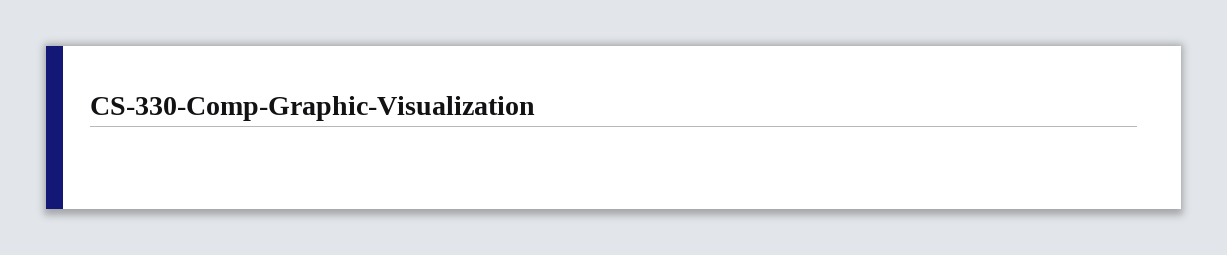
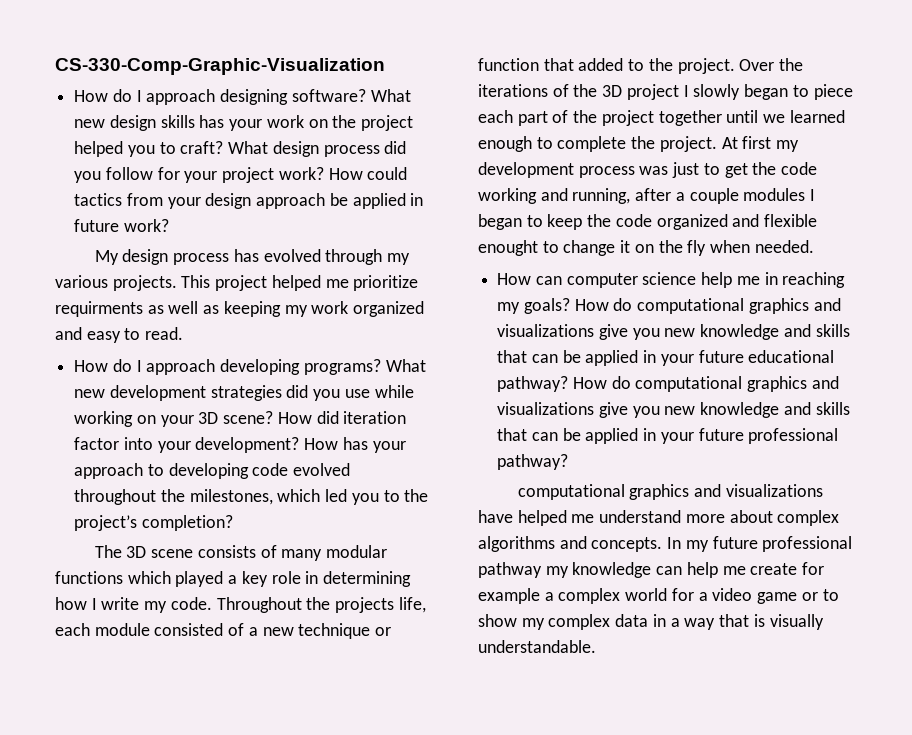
(535, 108) none -> [74,89,411,105] [74,115,414,131] [74,141,407,157] [74,167,408,183] [74,193,424,209] [74,219,169,232] [94,249,411,265] [55,275,419,291] [55,301,425,317] [55,327,184,343] [74,359,426,375] [74,385,414,401] [74,411,407,427] [74,437,406,453] [74,463,351,479] [74,489,429,505] [74,515,233,531] [94,545,388,561] [55,571,412,587] [55,597,426,613] [55,623,392,639] [478,58,804,74] [478,84,853,100] [478,110,845,126] [478,136,800,152] [478,162,818,178] [478,188,816,204] [478,214,818,230] [478,240,814,256] [497,272,846,288] [497,298,841,314] [497,324,850,340] [497,350,835,366] [497,376,839,392] [497,402,850,418] [497,428,839,444] [497,454,569,470] [517,484,823,500] [478,510,840,526] [478,536,853,552] [478,562,825,578] [478,588,839,604] [478,614,824,630] [478,640,596,653] // How do I approach designing software? What new design skills has your work on the project helped you to craft? What design process did you follow for your project work? How could tactics from your design approach be applied in future work? // My design process has evolved through my various projects. This project helped me prioritize requirments as well as keeping my work organized and easy to read. // How do I approach developing programs? What new development strategies did you use while working on your 3D scene? How did iteration factor into your development? How has your approach to developing code evolved throughout the milestones, which led you to the project’s completion? // The 3D scene consists of many modular functions which played a key role in determining how I write my code. Throughout the projects life, each module consisted of a new technique or function that added to the project. Over the iterations of the 3D project I slowly began to piece each part of the project together until we learned enough to complete the project. At first my development process was just to get the code working and running, after a couple modules I began to keep the code organized and flexible enought to change it on the fly when needed. // How can computer science help me in reaching my goals? How do computational graphics and visualizations give you new knowledge and skills that can be applied in your future educational pathway? How do computational graphics and visualizations give you new knowledge and skills that can be applied in your future professional pathway? // computational graphics and visualizations have helped me understand more about complex algorithms and concepts. In my future professional pathway my knowledge can help me create for example a complex world for a video game or to show my complex data in a way that is visually understandable.

